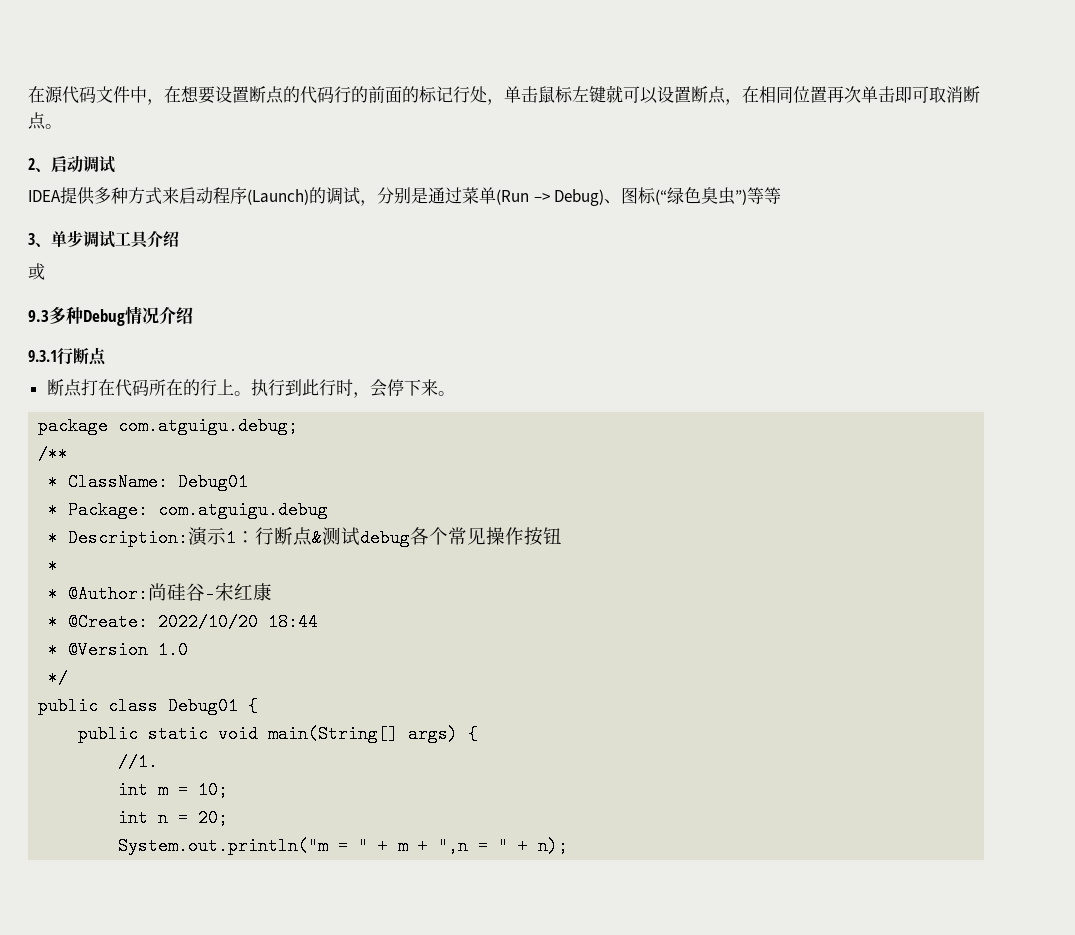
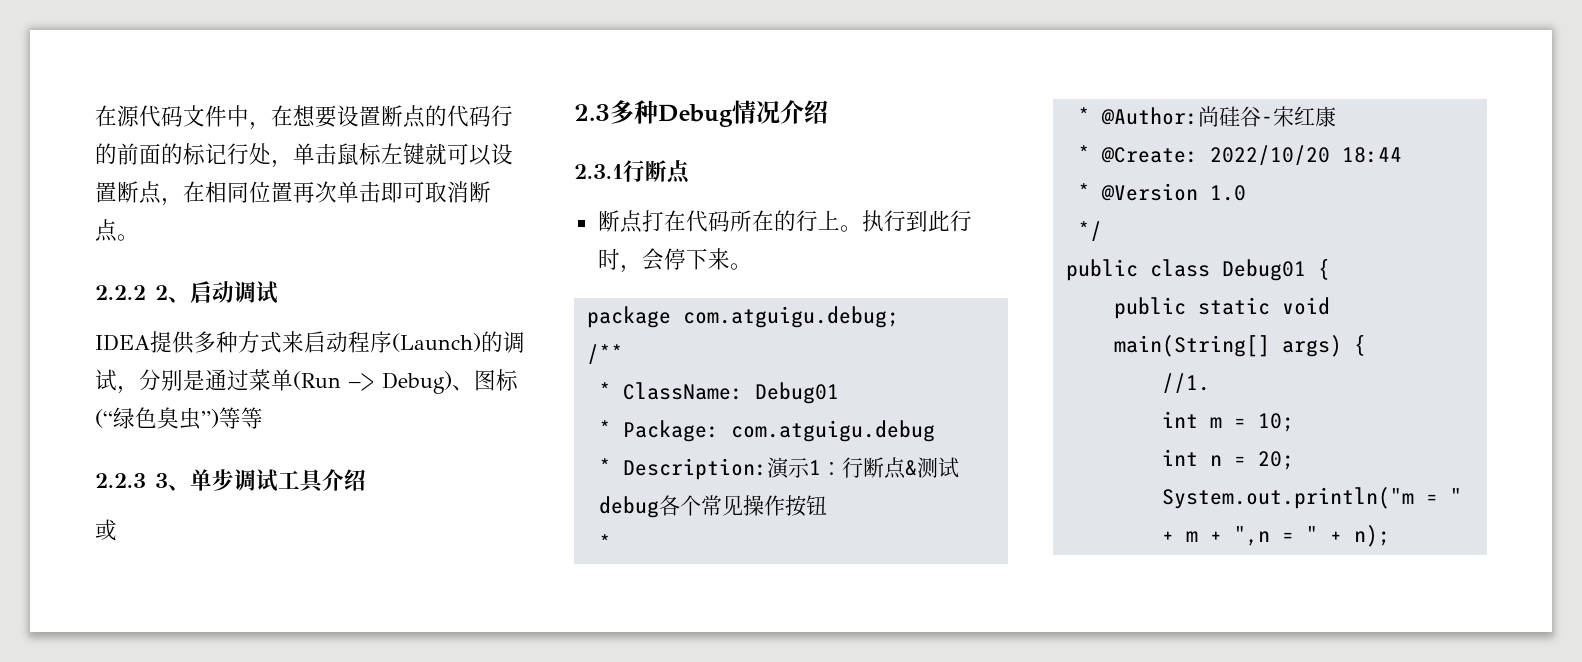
(62, 126) none -> [95,285,146,300] 2.2.2
(782, 195) none -> [95,473,146,488] 2.2.3
[28,310,49,322] 9.3 -> [574,104,610,121] 2.3
[28,350,57,362] 9.3.1 -> [574,164,623,179] 2.3.1

